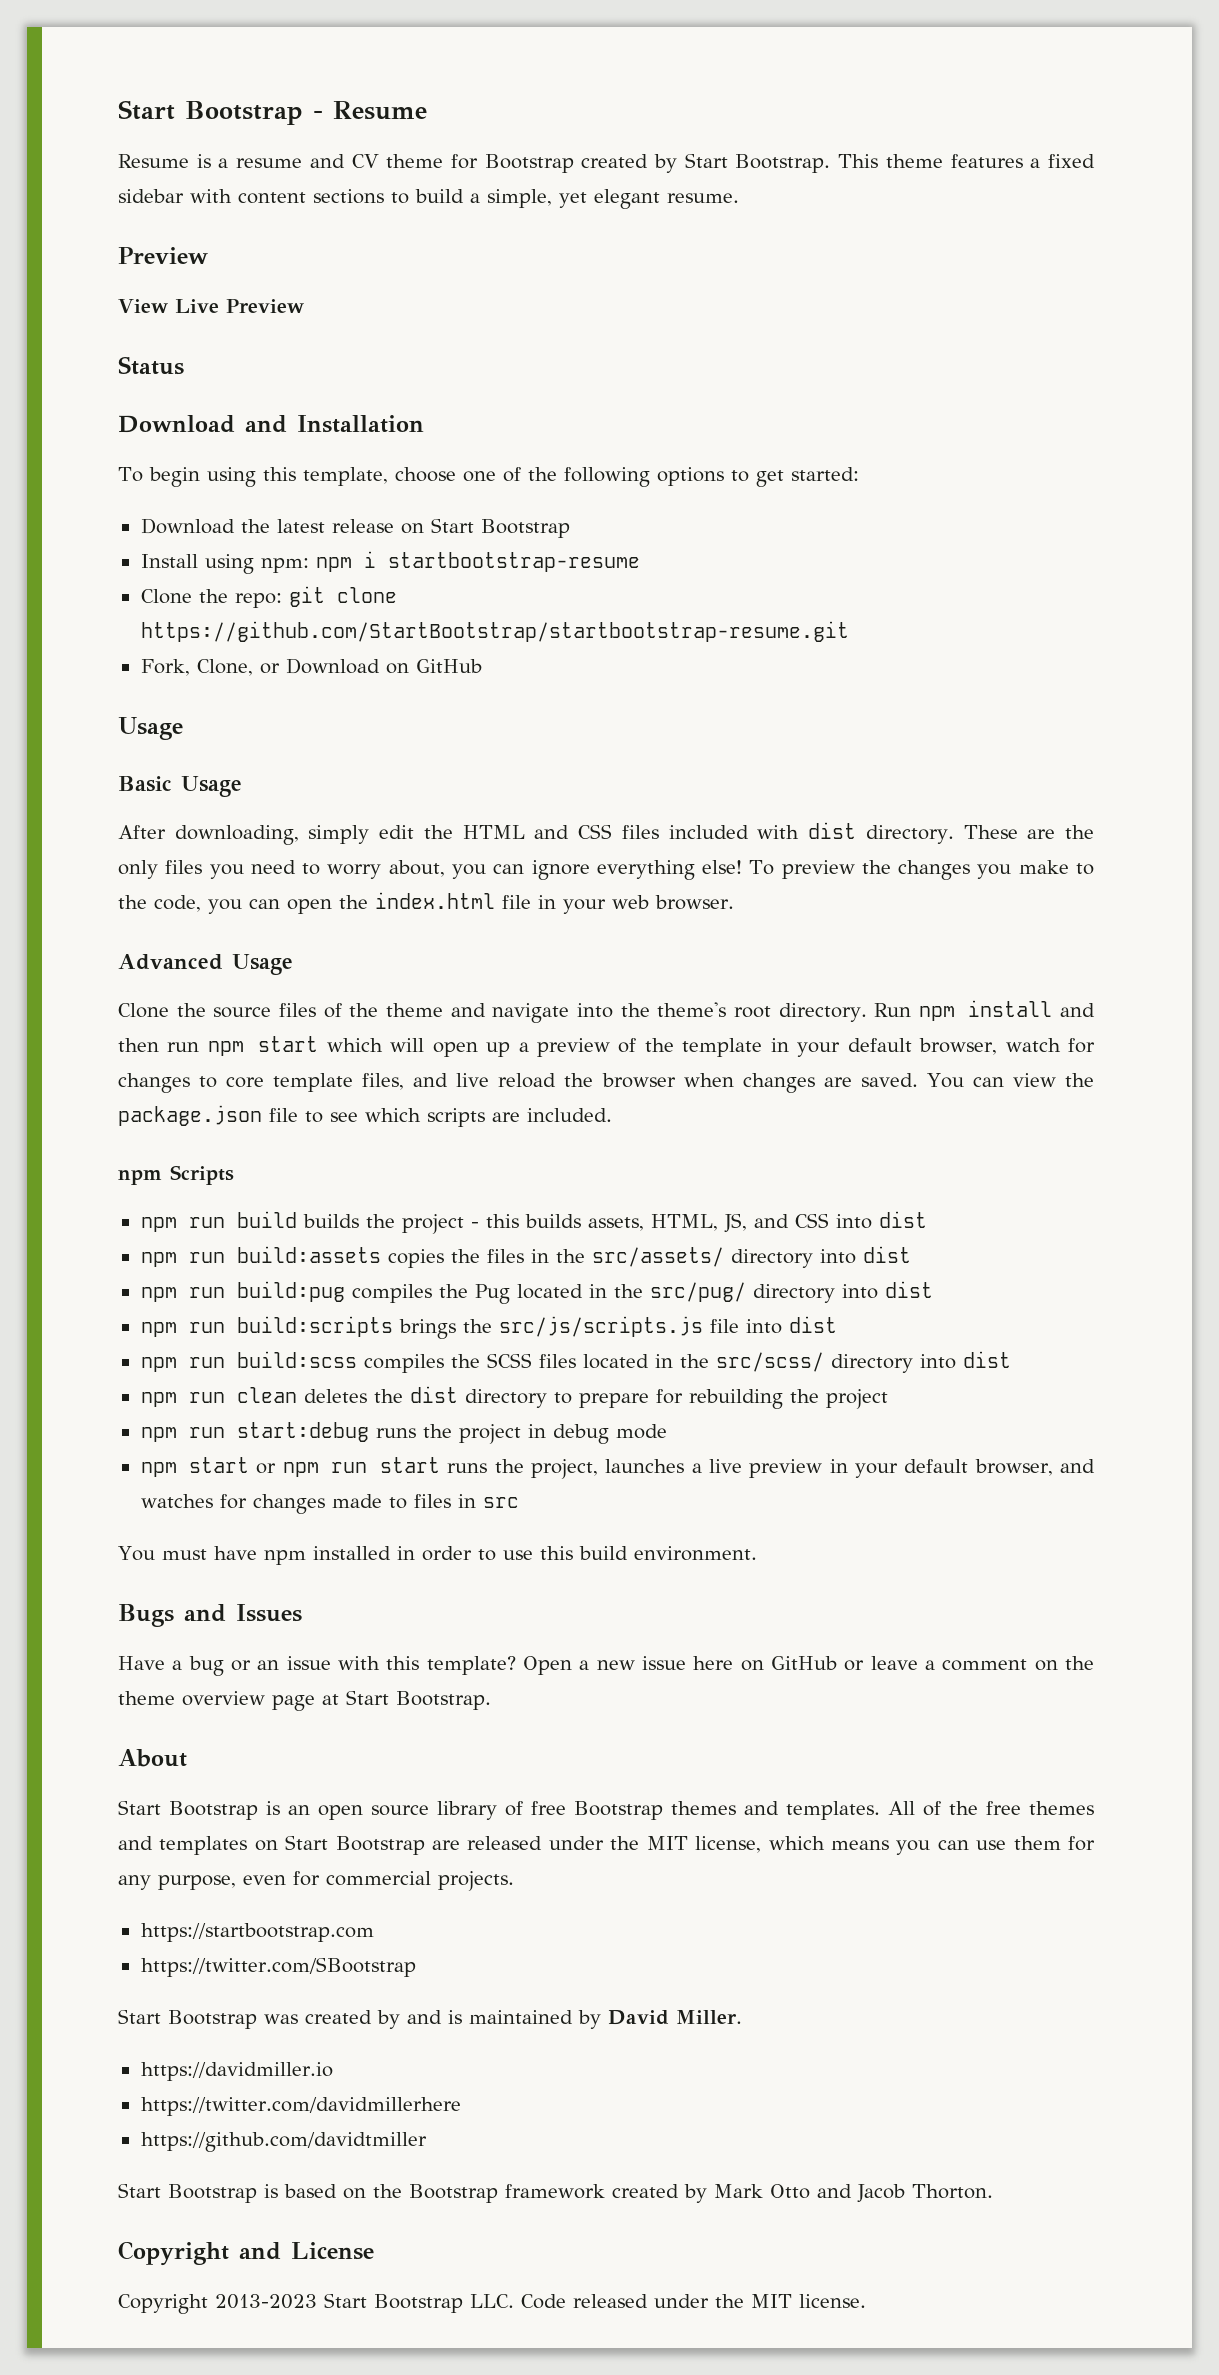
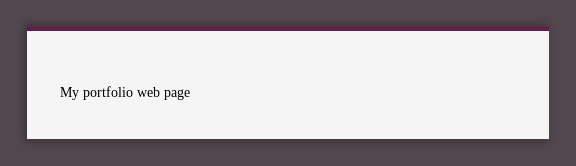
[118,100,427,125] [118,153,1096,173] [118,189,739,209] [118,247,208,264] [118,299,304,313] [118,356,184,375] [118,415,424,433] [118,467,859,487] [140,518,570,538] [140,551,640,574] [140,586,397,608] [140,621,849,642] [140,658,482,676] [118,717,183,740] [118,776,242,797] [118,822,1094,845] [118,860,1095,880] [118,892,734,914] [118,954,293,975] [118,1000,1096,1023] [118,1036,1096,1057] [118,1073,1094,1093] [118,1105,612,1127] [118,1165,234,1185] [140,1211,927,1234] [140,1246,911,1268] [140,1281,933,1304] [140,1316,837,1339] [140,1351,1011,1373] [140,1386,888,1409] [140,1422,667,1444] [140,1457,1095,1479] [140,1494,519,1514] [118,1546,757,1565] [118,1604,302,1627] [118,1656,1095,1676] [118,1690,491,1711] [118,1749,187,1767] [118,1800,1094,1820] [118,1835,1095,1855] [118,1871,514,1891] [140,1923,374,1942] [140,1957,416,1977] [118,2009,742,2029] [140,2062,333,2081] [140,2097,461,2116] [140,2132,427,2152] [118,2183,993,2203] [118,2241,374,2266] [118,2293,866,2314] Start Bootstrap - Resume // Resume is a resume and CV theme for Bootstrap created by Start Bootstrap. This theme features a fixed sidebar with content sections to build a simple, yet elegant resume. // Preview // View Live Preview // Status // Download and Installation // To begin using this template, choose one of the following options to get started: // Download the latest release on Start Bootstrap // Install using npm: npm i startbootstrap-resume // Clone the repo: git clone https://github.com/StartBootstrap/startbootstrap-resume.git // Fork, Clone, or Download on GitHub // Usage // Basic Usage // After downloading, simply edit the HTML and CSS files included with dist directory. These are the only files you need to worry about, you can ignore everything else! To preview the changes you make to the code, you can open the index.html file in your web browser. // Advanced Usage // Clone the source files of the theme and navigate into the theme's root directory. Run npm install and then run npm start which will open up a preview of the template in your default browser, watch for changes to core template files, and live reload the browser when changes are saved. You can view the package.json file to see which scripts are included. // npm Scripts // npm run build builds the project - this builds assets, HTML, JS, and CSS into dist // npm run build:assets copies the files in the src/assets/ directory into dist // npm run build:pug compiles the Pug located in the src/pug/ directory into dist // npm run build:scripts brings the src/js/scripts.js file into dist // npm run build:scss compiles the SCSS files located in the src/scss/ directory into dist // npm run clean deletes the dist directory to prepare for rebuilding the project // npm run start:debug runs the project in debug mode // npm start or npm run start runs the project, launches a live preview in your default browser, and watches for changes made to files in src // You must have npm installed in order to use this build environment. // Bugs and Issues // Have a bug or an issue with this template? Open a new issue here on GitHub or leave a comment on the theme overview page at Start Bootstrap. // About // Start Bootstrap is an open source library of free Bootstrap themes and templates. All of the free themes and templates on Start Bootstrap are released under the MIT license, which means you can use them for any purpose, even for commercial projects. // https://startbootstrap.com // https://twitter.com/SBootstrap // Start Bootstrap was created by and is maintained by David Miller. // https://davidmiller.io // https://twitter.com/davidmillerhere // https://github.com/davidtmiller // Start Bootstrap is based on the Bootstrap framework created by Mark Otto and Jacob Thorton. // Copyright and License // Copyright 2013-2023 Start Bootstrap LLC. Code released under the MIT license. -> [60,86,190,100] My portfolio web page

